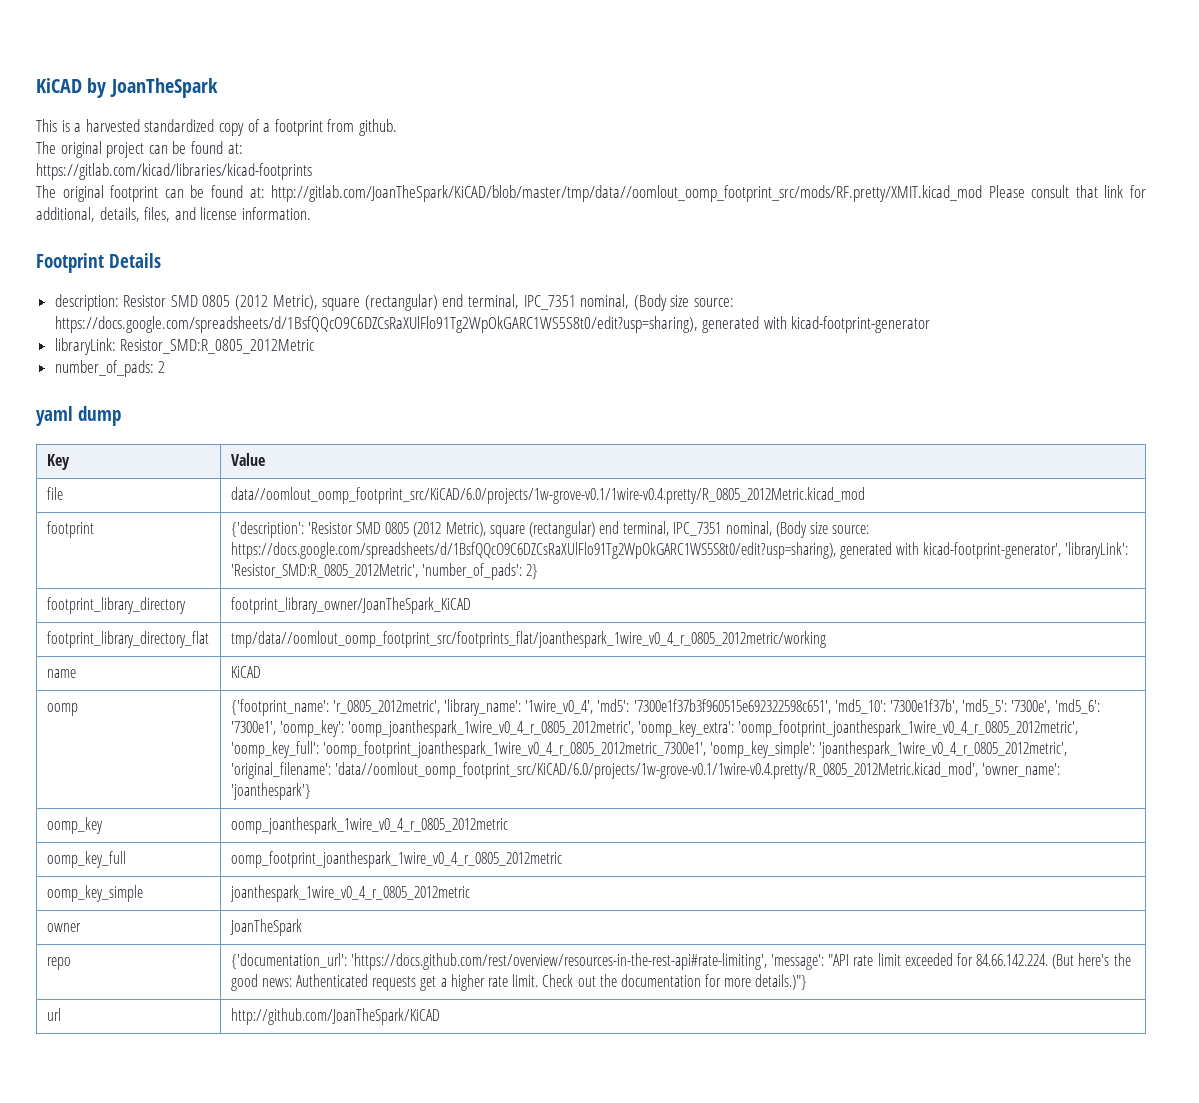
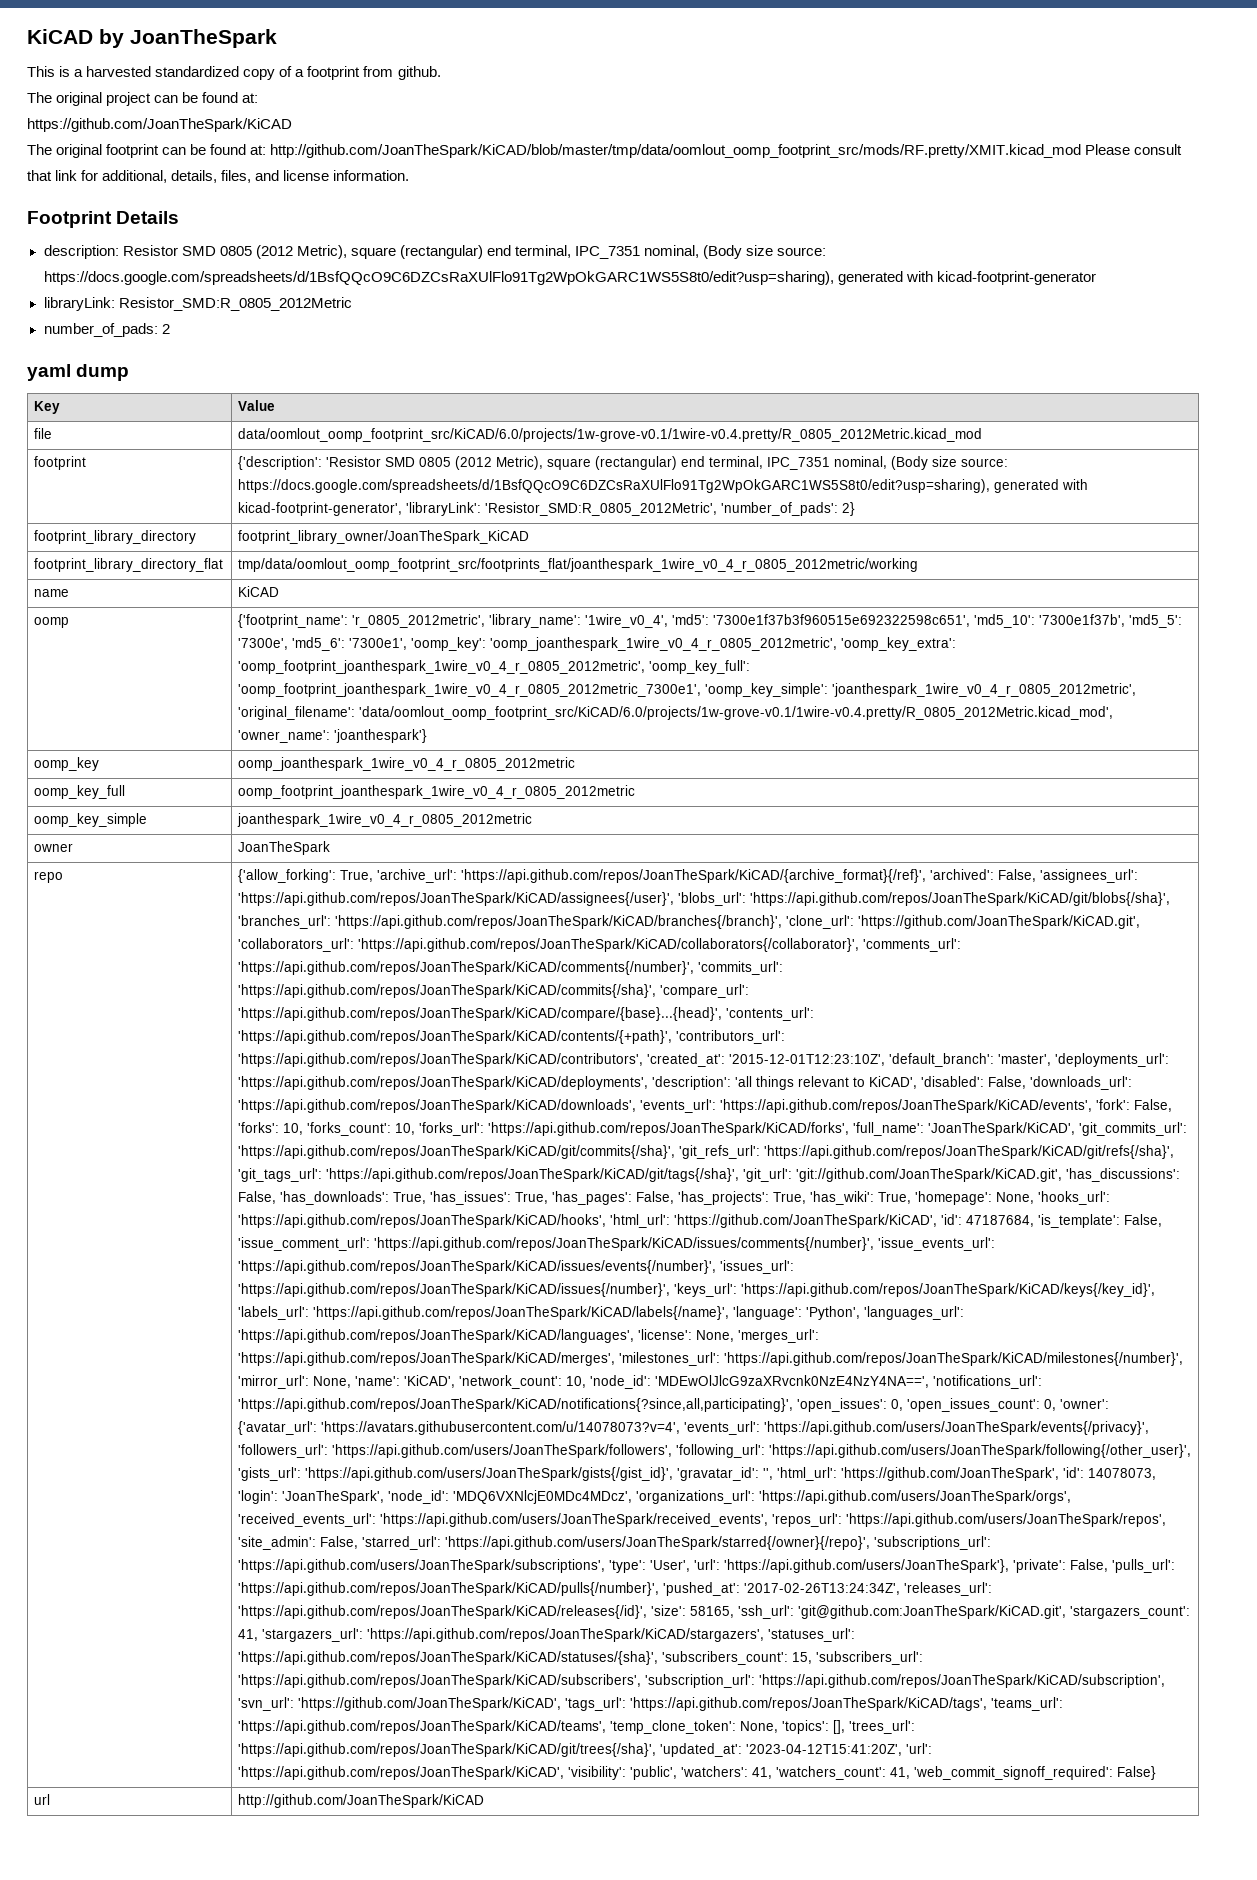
[36,163,312,180] https://gitlab.com/kicad/libraries/kicad-footprints -> [27,118,292,132] https://github.com/JoanTheSpark/KiCAD
[271,185,983,202] http://gitlab.com/JoanTheSpark/KiCAD/blob/master/tmp/data//oomlout_oomp_footprint_src/mods/RF.pretty/XMIT.kicad_mod -> [270,144,1082,158] http://github.com/JoanTheSpark/KiCAD/blob/master/tmp/data/oomlout_oomp_footprint_src/mods/RF.pretty/XMIT.kicad_mod
[230,487,865,504] data//oomlout_oomp_footprint_src/KiCAD/6.0/projects/1w-grove-v0.1/1wire-v0.4.pretty/R_0805_2012Metric.kicad_mod -> [238,428,983,442] data/oomlout_oomp_footprint_src/KiCAD/6.0/projects/1w-grove-v0.1/1wire-v0.4.pretty/R_0805_2012Metric.kicad_mod
[230,631,826,648] tmp/data//oomlout_oomp_footprint_src/footprints_flat/joanthespark_1wire_v0_4_r_0805_2012metric/working -> [238,558,919,572] tmp/data/oomlout_oomp_footprint_src/footprints_flat/joanthespark_1wire_v0_4_r_0805_2012metric/working
[334,762,978,779] 'data//oomlout_oomp_footprint_src/KiCAD/6.0/projects/1w-grove-v0.1/1wire-v0.4.pretty/R_0805_2012Metric.kicad_mod', -> [359,706,1114,720] 'data/oomlout_oomp_footprint_src/KiCAD/6.0/projects/1w-grove-v0.1/1wire-v0.4.pretty/R_0805_2012Metric.kicad_mod',
[230,953,1131,970] [230,974,808,991] {'documentation_url': 'https://docs.github.com/rest/overview/resources-in-the-rest-api#rate-limiting', 'message': "API rate limit exceeded for 84.66.142.224. (But here's the good news: Authenticated requests get a higher rate limit. Check out the documentation for more details.)"} -> [238,869,1139,883] [238,892,1171,906] [238,915,1141,929] [238,938,962,952] [238,961,784,975] [238,984,750,998] [238,1007,815,1021] [238,1030,786,1044] [238,1053,1170,1067] [238,1076,1133,1090] [238,1099,1173,1113] [238,1122,1188,1136] [238,1145,1175,1159] [238,1168,1181,1182] [238,1191,1111,1205] [238,1214,1163,1228] [238,1237,996,1251] [238,1260,795,1274] [238,1283,1156,1297] [238,1306,965,1320] [238,1329,820,1343] [238,1352,1184,1366] [238,1375,1043,1389] [238,1398,1110,1412] [238,1421,1150,1435] [238,1444,1192,1458] [238,1467,1157,1481] [238,1490,1072,1504] [238,1513,1167,1527] [238,1536,992,1550] [238,1559,1176,1573] [238,1582,993,1596] [238,1605,1191,1619] [238,1628,856,1642] [238,1651,924,1665] [238,1674,1166,1688] [238,1697,1064,1711] [238,1720,916,1734] [238,1743,933,1757] [238,1766,1157,1780] {'allow_forking': True, 'archive_url': 'https://api.github.com/repos/JoanTheSpark/KiCAD/{archive_format}{/ref}', 'archived': False, 'assignees_url': 'https://api.github.com/repos/JoanTheSpark/KiCAD/assignees{/user}', 'blobs_url': 'https://api.github.com/repos/JoanTheSpark/KiCAD/git/blobs{/sha}', 'branches_url': 'https://api.github.com/repos/JoanTheSpark/KiCAD/branches{/branch}', 'clone_url': 'https://github.com/JoanTheSpark/KiCAD.git', 'collaborators_url': 'https://api.github.com/repos/JoanTheSpark/KiCAD/collaborators{/collaborator}', 'comments_url': 'https://api.github.com/repos/JoanTheSpark/KiCAD/comments{/number}', 'commits_url': 'https://api.github.com/repos/JoanTheSpark/KiCAD/commits{/sha}', 'compare_url': 'https://api.github.com/repos/JoanTheSpark/KiCAD/compare/{base}...{head}', 'contents_url': 'https://api.github.com/repos/JoanTheSpark/KiCAD/contents/{+path}', 'contributors_url': 'https://api.github.com/repos/JoanTheSpark/KiCAD/contributors', 'created_at': '2015-12-01T12:23:10Z', 'default_branch': 'master', 'deployments_url': 'https://api.github.com/repos/JoanTheSpark/KiCAD/deployments', 'description': 'all things relevant to KiCAD', 'disabled': False, 'downloads_url': 'https://api.github.com/repos/JoanTheSpark/KiCAD/downloads', 'events_url': 'https://api.github.com/repos/JoanTheSpark/KiCAD/events', 'fork': False, 'forks': 10, 'forks_count': 10, 'forks_url': 'https://api.github.com/repos/JoanTheSpark/KiCAD/forks', 'full_name': 'JoanTheSpark/KiCAD', 'git_commits_url': 'https://api.github.com/repos/JoanTheSpark/KiCAD/git/commits{/sha}', 'git_refs_url': 'https://api.github.com/repos/JoanTheSpark/KiCAD/git/refs{/sha}', 'git_tags_url': 'https://api.github.com/repos/JoanTheSpark/KiCAD/git/tags{/sha}', 'git_url': 'git://github.com/JoanTheSpark/KiCAD.git', 'has_discussions': False, 'has_downloads': True, 'has_issues': True, 'has_pages': False, 'has_projects': True, 'has_wiki': True, 'homepage': None, 'hooks_url': 'https://api.github.com/repos/JoanTheSpark/KiCAD/hooks', 'html_url': 'https://github.com/JoanTheSpark/KiCAD', 'id': 47187684, 'is_template': False, 'issue_comment_url': 'https://api.github.com/repos/JoanTheSpark/KiCAD/issues/comments{/number}', 'issue_events_url': 'https://api.github.com/repos/JoanTheSpark/KiCAD/issues/events{/number}', 'issues_url': 'https://api.github.com/repos/JoanTheSpark/KiCAD/issues{/number}', 'keys_url': 'https://api.github.com/repos/JoanTheSpark/KiCAD/keys{/key_id}', 'labels_url': 'https://api.github.com/repos/JoanTheSpark/KiCAD/labels{/name}', 'language': 'Python', 'languages_url': 'https://api.github.com/repos/JoanTheSpark/KiCAD/languages', 'license': None, 'merges_url': 'https://api.github.com/repos/JoanTheSpark/KiCAD/merges', 'milestones_url': 'https://api.github.com/repos/JoanTheSpark/KiCAD/milestones{/number}', 'mirror_url': None, 'name': 'KiCAD', 'network_count': 10, 'node_id': 'MDEwOlJlcG9zaXRvcnk0NzE4NzY4NA==', 'notifications_url': 'https://api.github.com/repos/JoanTheSpark/KiCAD/notifications{?since,all,participating}', 'open_issues': 0, 'open_issues_count': 0, 'owner': {'avatar_url': 'https://avatars.githubusercontent.com/u/14078073?v=4', 'events_url': 'https://api.github.com/users/JoanTheSpark/events{/privacy}', 'followers_url': 'https://api.github.com/users/JoanTheSpark/followers', 'following_url': 'https://api.github.com/users/JoanTheSpark/following{/other_user}', 'gists_url': 'https://api.github.com/users/JoanTheSpark/gists{/gist_id}', 'gravatar_id': '', 'html_url': 'https://github.com/JoanTheSpark', 'id': 14078073, 'login': 'JoanTheSpark', 'node_id': 'MDQ6VXNlcjE0MDc4MDcz', 'organizations_url': 'https://api.github.com/users/JoanTheSpark/orgs', 'received_events_url': 'https://api.github.com/users/JoanTheSpark/received_events', 'repos_url': 'https://api.github.com/users/JoanTheSpark/repos', 'site_admin': False, 'starred_url': 'https://api.github.com/users/JoanTheSpark/starred{/owner}{/repo}', 'subscriptions_url': 'https://api.github.com/users/JoanTheSpark/subscriptions', 'type': 'User', 'url': 'https://api.github.com/users/JoanTheSpark'}, 'private': False, 'pulls_url': 'https://api.github.com/repos/JoanTheSpark/KiCAD/pulls{/number}', 'pushed_at': '2017-02-26T13:24:34Z', 'releases_url': 'https://api.github.com/repos/JoanTheSpark/KiCAD/releases{/id}', 'size': 58165, 'ssh_url': 'git@github.com:JoanTheSpark/KiCAD.git', 'stargazers_count': 41, 'stargazers_url': 'https://api.github.com/repos/JoanTheSpark/KiCAD/stargazers', 'statuses_url': 'https://api.github.com/repos/JoanTheSpark/KiCAD/statuses/{sha}', 'subscribers_count': 15, 'subscribers_url': 'https://api.github.com/repos/JoanTheSpark/KiCAD/subscribers', 'subscription_url': 'https://api.github.com/repos/JoanTheSpark/KiCAD/subscription', 'svn_url': 'https://github.com/JoanTheSpark/KiCAD', 'tags_url': 'https://api.github.com/repos/JoanTheSpark/KiCAD/tags', 'teams_url': 'https://api.github.com/repos/JoanTheSpark/KiCAD/teams', 'temp_clone_token': None, 'topics': [], 'trees_url': 'https://api.github.com/repos/JoanTheSpark/KiCAD/git/trees{/sha}', 'updated_at': '2023-04-12T15:41:20Z', 'url': 'https://api.github.com/repos/JoanTheSpark/KiCAD', 'visibility': 'public', 'watchers': 41, 'watchers_count': 41, 'web_commit_signoff_required': False}

